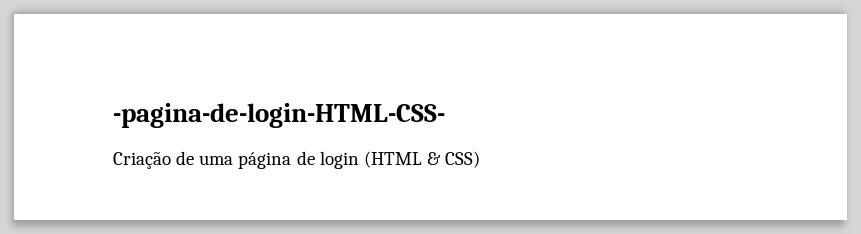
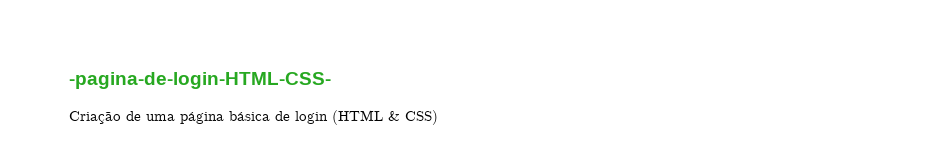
(292, 160) none -> [229,111,270,121] básica

